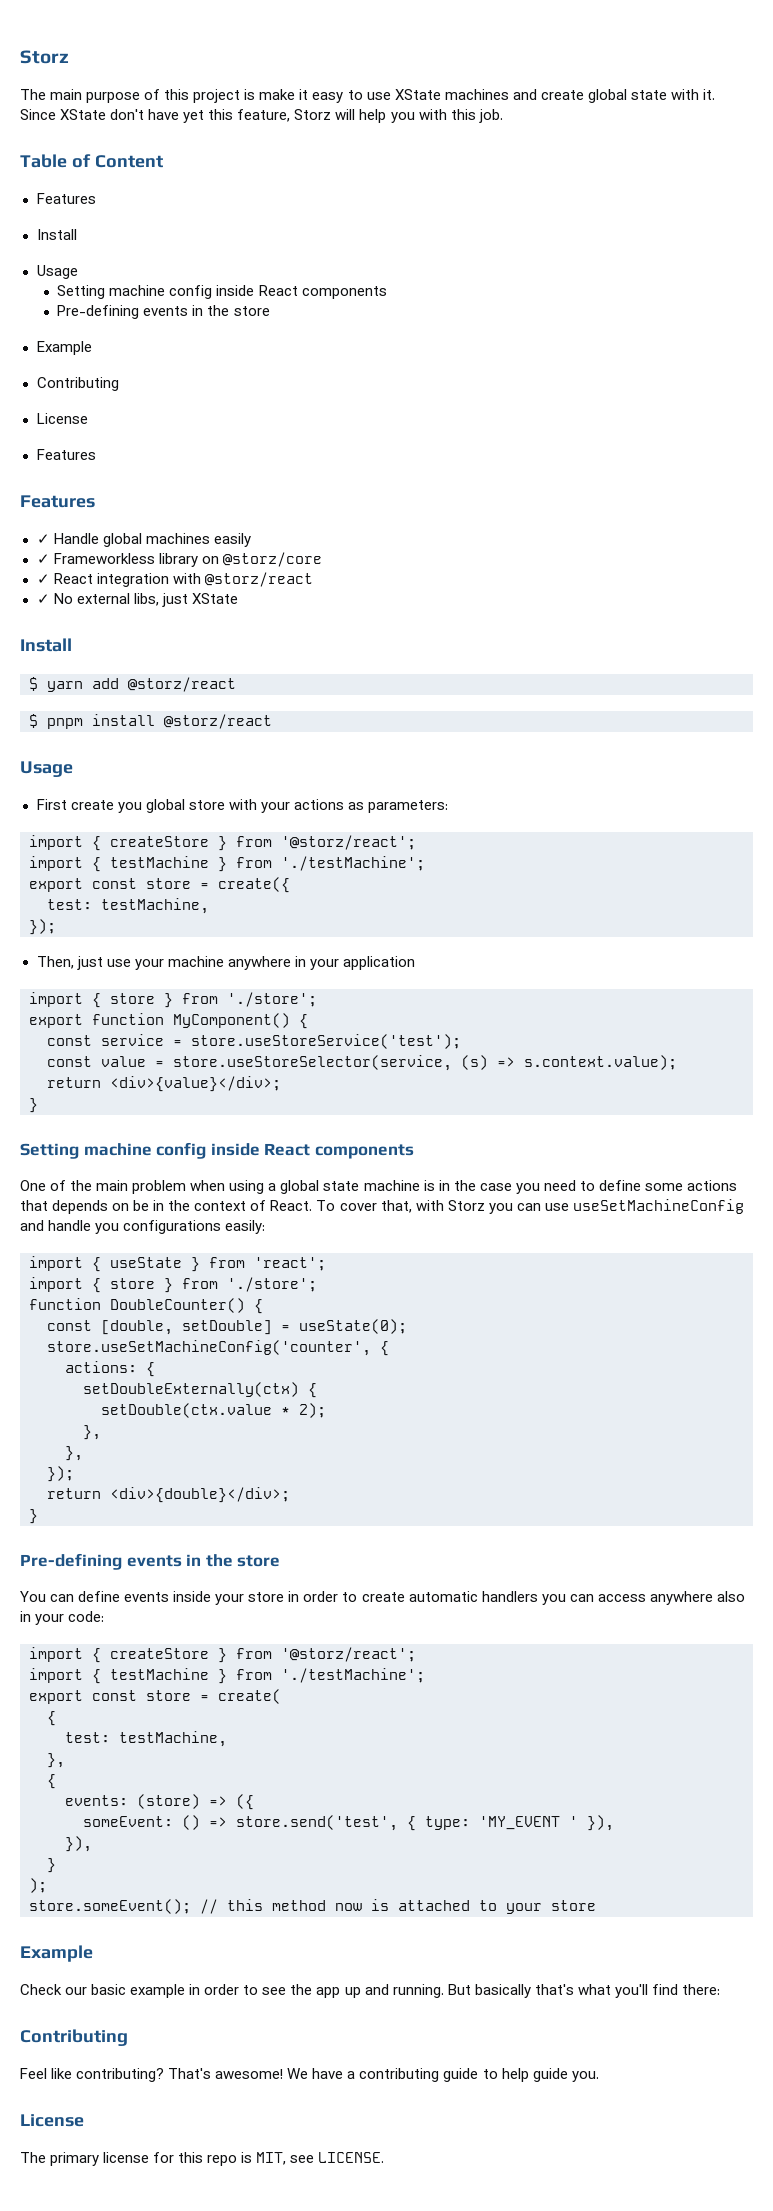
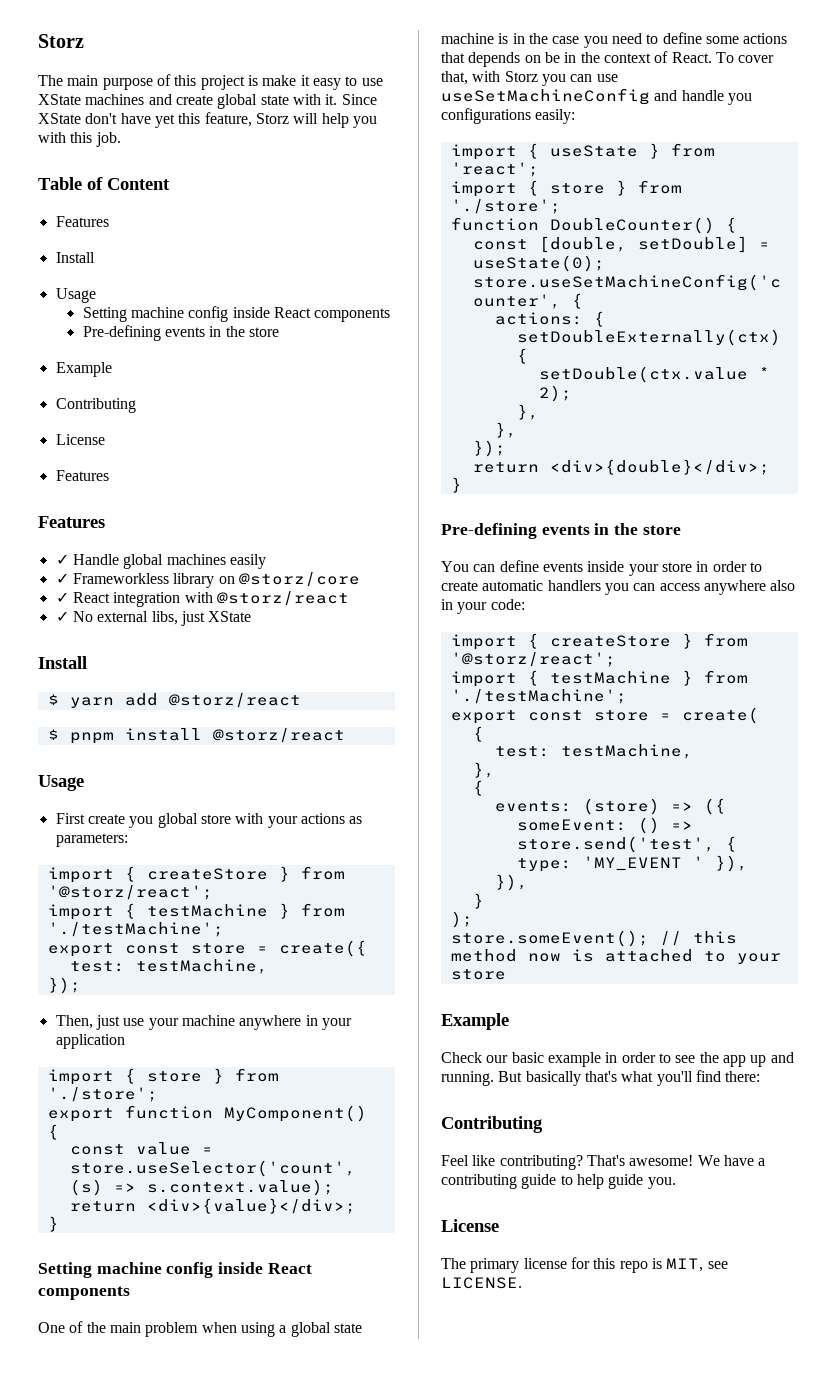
[47,1034,461,1049] // const service = store.useStoreService('test'); -> (59, 1132) none
[173,1055,452,1071] store.useStoreSelector(service, -> [69,1160,356,1177] store.useSelector('count',

